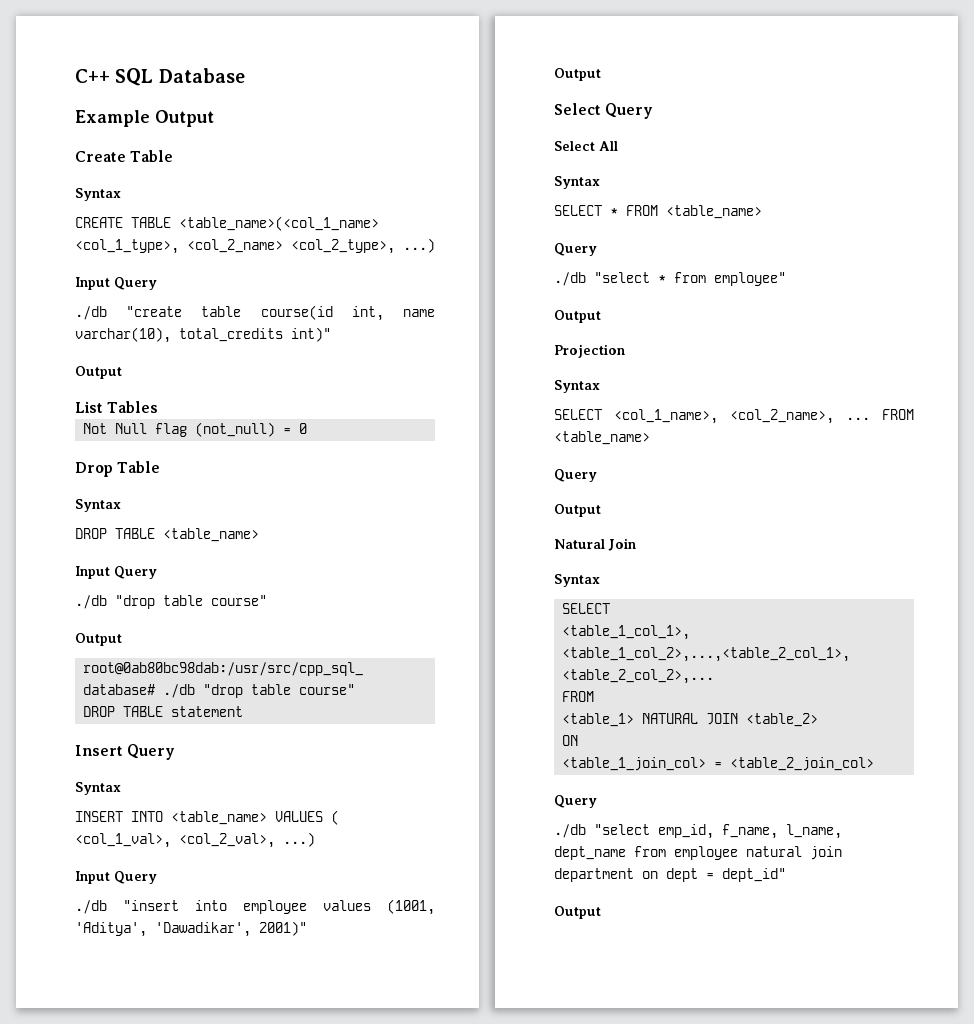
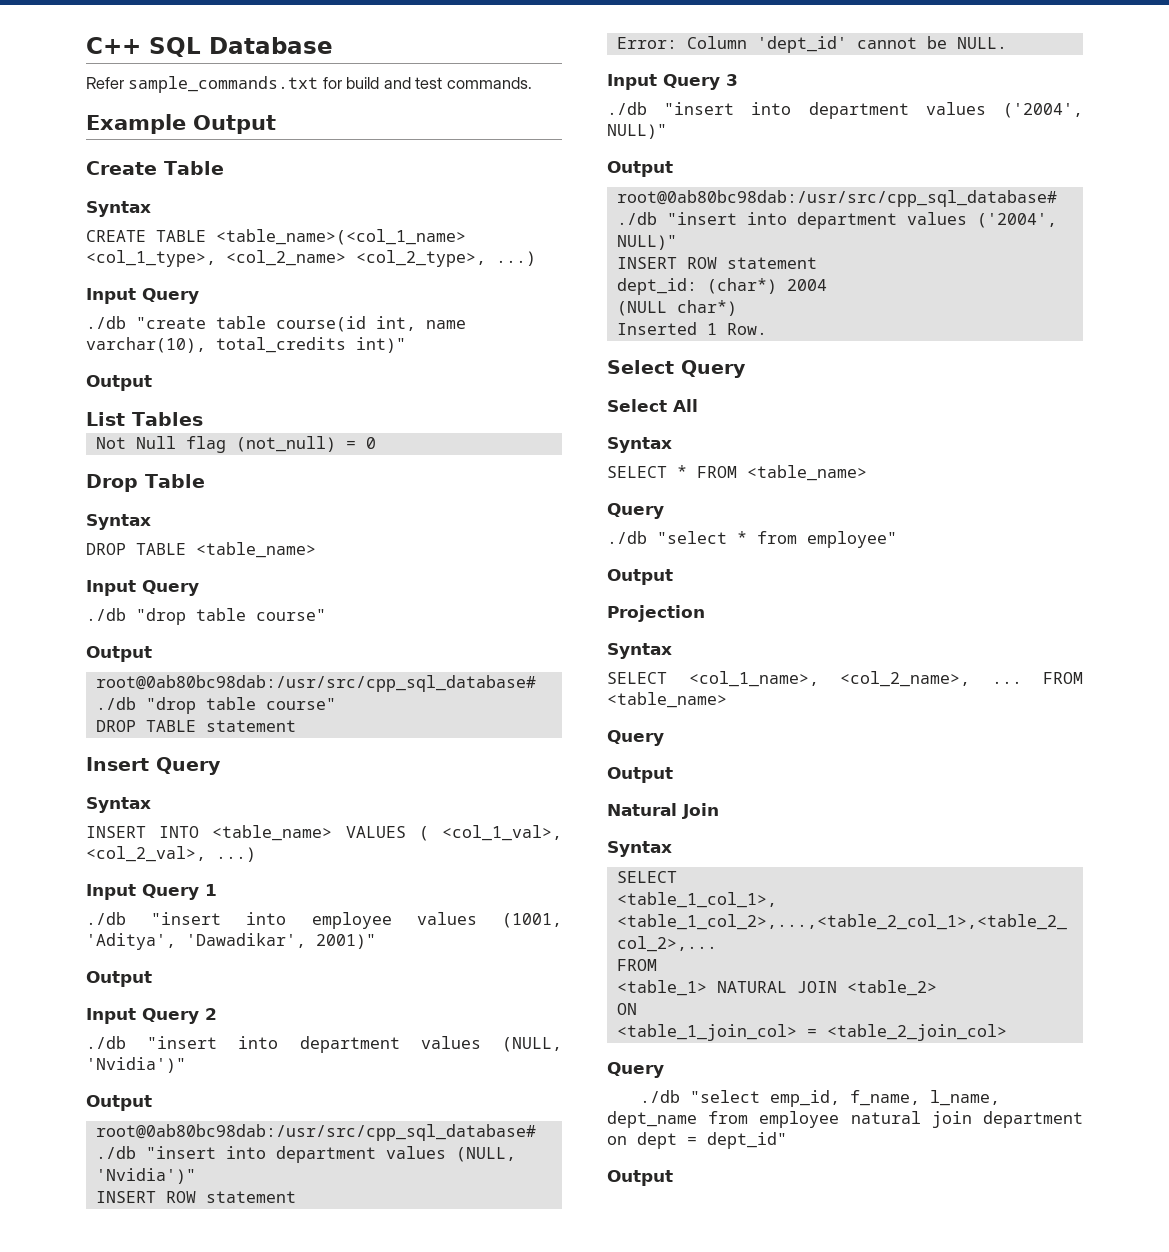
(245, 75) none -> [86,76,532,93] // Refer sample_commands.txt for build and test commands.
(157, 877) none -> [205,884,217,896] 1
(601, 74) none -> [86,1008,217,1024] [86,1036,562,1053] [86,1057,186,1073] [86,1095,152,1111] [95,1124,536,1141] [95,1146,516,1163] [95,1168,196,1184] [95,1191,296,1203] [616,36,1007,53] [607,74,738,90] [607,102,1083,119] [607,124,667,139] [607,161,673,177] [616,190,1057,207] [616,212,1057,229] [616,235,677,250] [616,257,817,269] [616,278,827,295] [616,300,737,316] [616,322,767,335] // Input Query 2 // ./db "insert into department values (NULL, 'Nvidia')" // Output // root@0ab80bc98dab:/usr/src/cpp_sql_database# ./db "insert into department values (NULL, 'Nvidia')" // INSERT ROW statement // Error: Column 'dept_id' cannot be NULL. // Input Query 3 // ./db "insert into department values ('2004', NULL)" // Output // root@0ab80bc98dab:/usr/src/cpp_sql_database# ./db "insert into department values ('2004', NULL)" // INSERT ROW statement // dept_id: (char*) 2004 // (NULL char*) // Inserted 1 Row.

